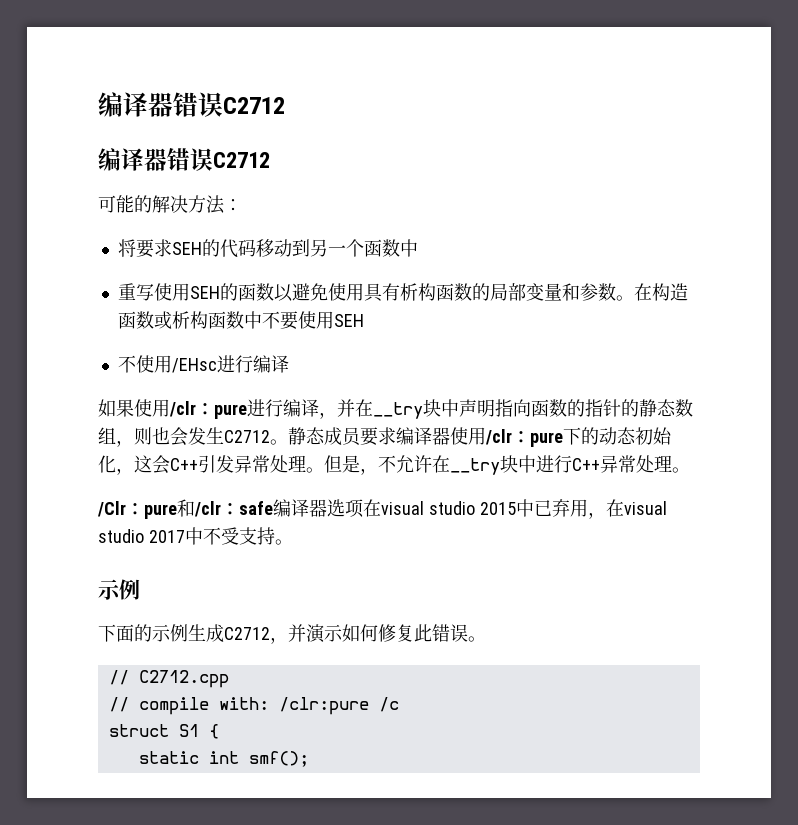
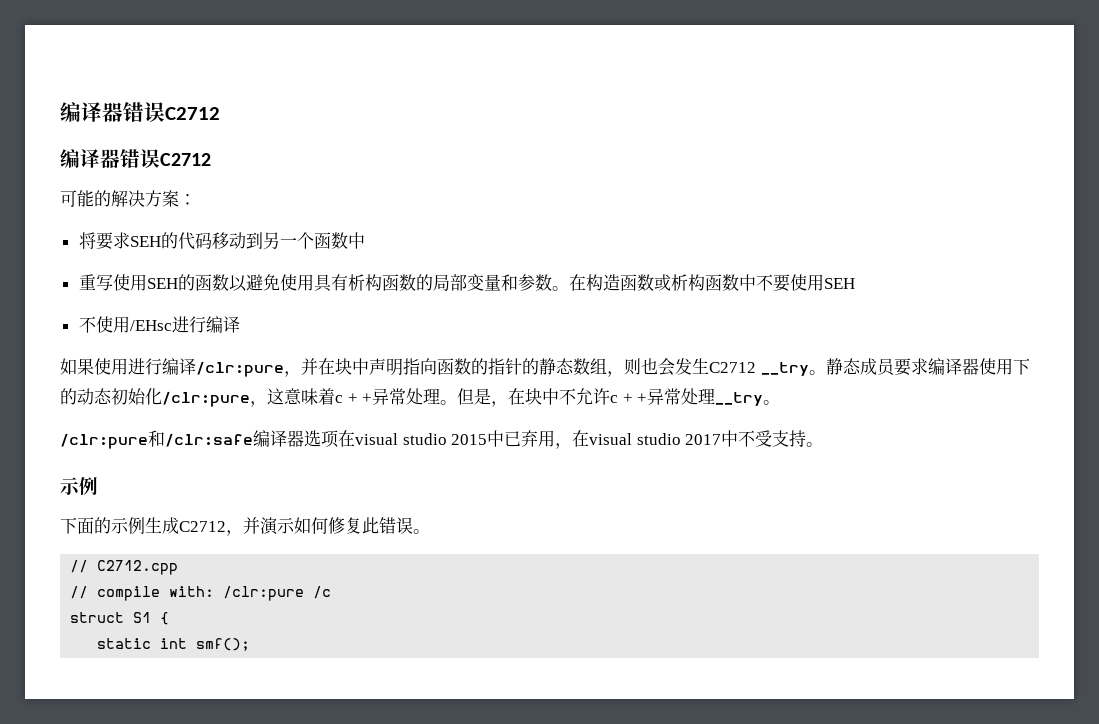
[206,195,225,214] 法 -> [162,190,179,207] 案
[169,399,423,419] /clr：pure进行编译，并在__try -> [128,358,335,377] 进行编译/clr:pure，并在
(270, 436) none -> [760,362,809,376] __try
[485,429,563,447] /clr：pure -> (1013, 366) none
[116,455,690,475] [97,499,273,519] ，这会C++引发异常处理。但是，不允许在__try块中进行C++异常处理。 // /Clr：pure和/clr：safe -> [162,388,781,407] [60,430,253,449] /clr:pure，这意味着c + +异常处理。但是，在块中不允许c + +异常处理__try。 // /clr:pure和/clr:safe

